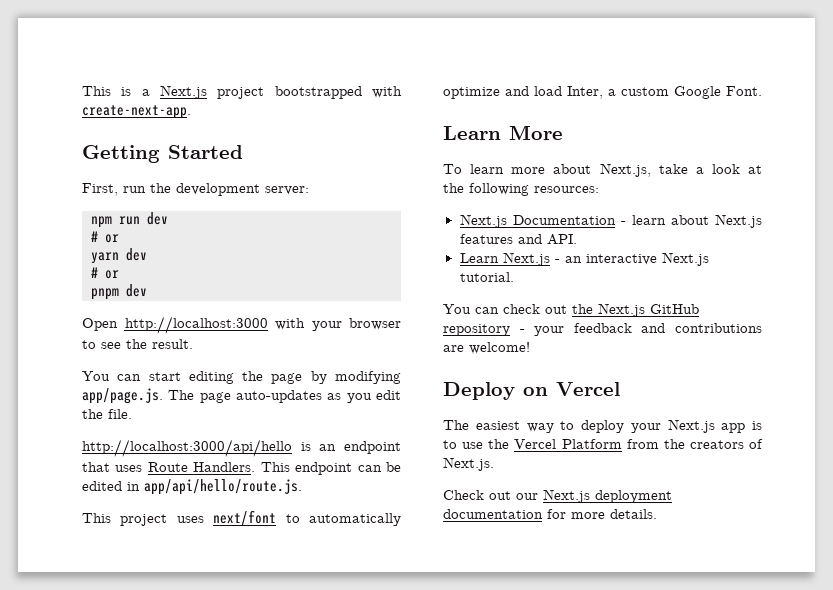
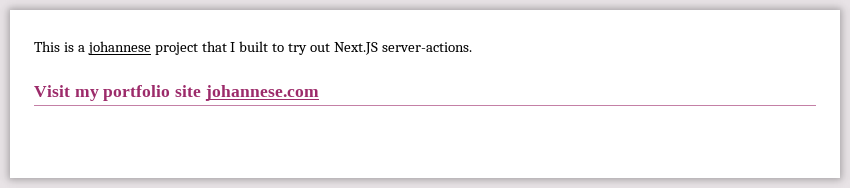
[160,85,402,99] [82,105,191,119] [82,145,243,163] [82,183,309,196] [91,212,168,228] [91,231,119,243] [91,248,147,264] [91,267,119,279] [91,284,147,300] [82,316,401,334] [82,339,193,349] [82,371,401,384] [82,388,401,404] [82,409,132,419] [82,439,401,457] [82,462,401,475] [82,479,302,495] [82,510,401,526] [443,86,762,99] [443,125,563,140] [443,163,762,177] [443,183,599,196] [459,214,762,228] [459,234,577,245] [459,252,709,266] [459,272,514,282] [443,303,699,317] [443,323,762,336] [443,342,530,354] [443,382,620,400] [443,419,762,433] [443,439,763,449] [443,457,494,471] [443,489,672,503] [443,509,657,519] Next.js project bootstrapped with create-next-app. // Getting Started // First, run the development server: // npm run dev // # or // yarn dev // # or // pnpm dev // Open http://localhost:3000 with your browser to see the result. // You can start editing the page by modifying app/page.js. The page auto-updates as you edit the file. // http://localhost:3000/api/hello is an endpoint that uses Route Handlers. This endpoint can be edited in app/api/hello/route.js. // This project uses next/font to automatically optimize and load Inter, a custom Google Font. // Learn More // To learn more about Next.js, take a look at the following resources: // Next.js Documentation - learn about Next.js features and API. // Learn Next.js - an interactive Next.js tutorial. // You can check out the Next.js GitHub repository - your feedback and contributions are welcome! // Deploy on Vercel // The easiest way to deploy your Next.js app is to use the Vercel Platform from the creators of Next.js. // Check out our Next.js deployment documentation for more details. -> [87,41,472,55] [34,85,319,101] johannese project that I built to try out Next.JS server-actions. // Visit my portfolio site johannese.com

